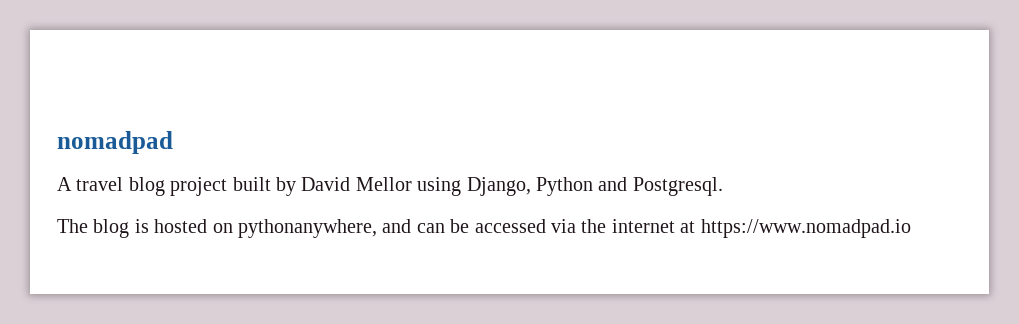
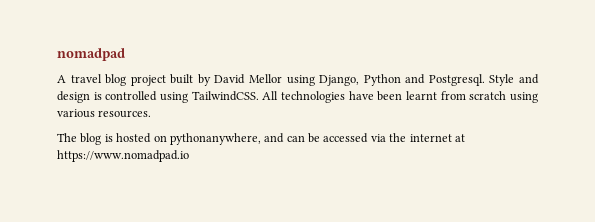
(723, 186) none -> [489,74,539,86] [57,91,539,103] [57,109,152,118] Style and design is controlled using TailwindCSS. All technologies have been learnt from scratch using various resources.

